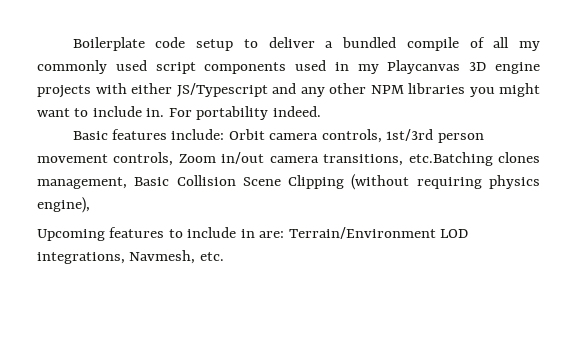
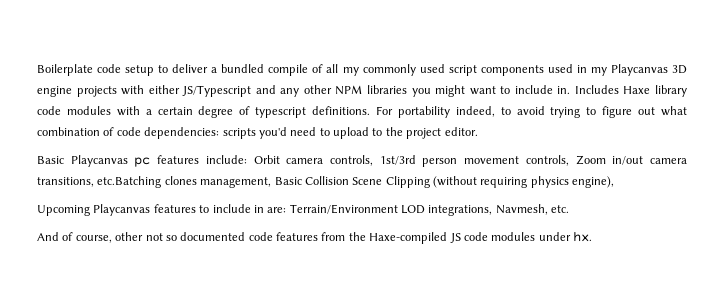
[168,106,321,120] [72,131,108,140] For portability indeed. // Basic -> [574,85,687,97] [37,106,688,118] [37,127,478,139] [37,155,151,167] Includes Haxe library code modules with a certain degree of typescript definitions. For portability indeed, to avoid trying to figure out what combination of code dependencies: scripts you'd need to upload to the project editor. // Basic Playcanvas pc
(105, 235) none -> [93,204,151,216] Playcanvas
(224, 256) none -> [37,231,592,244] // And of course, other not so documented code features from the Haxe-compiled JS code modules under hx.

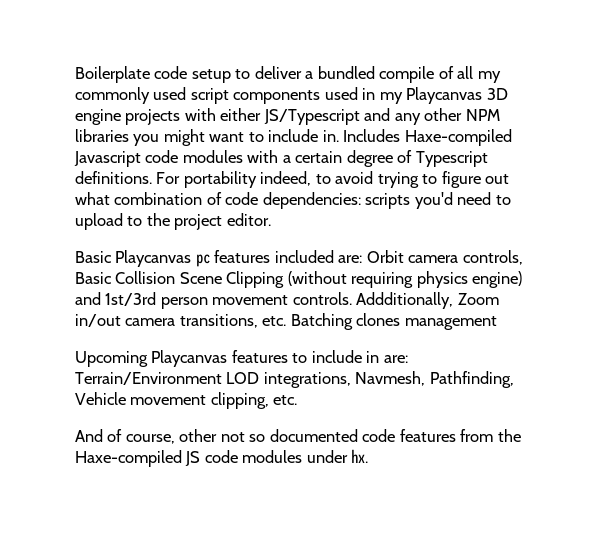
[623,85,687,97] Haxe library -> [404,129,512,146] [74,151,141,167] Haxe-compiled Javascript
[255,107,307,118] typescript -> [415,151,488,167] Typescript
[205,155,247,164] include: -> [274,250,363,263] included are:
[379,155,687,167] [37,176,272,188] 1st/3rd person movement controls, Zoom in/out camera transitions, etc.Batching clones management, -> (523, 257) none
[572,176,615,188] engine), -> [472,271,523,288] [75,292,499,309] [75,313,497,330] engine) and 1st/3rd person movement controls. Addditionally, Zoom in/out camera transitions, etc. Batching clones management
(548, 209) none -> [429,371,514,388] [75,392,269,409] Pathfinding, Vehicle movement clipping,

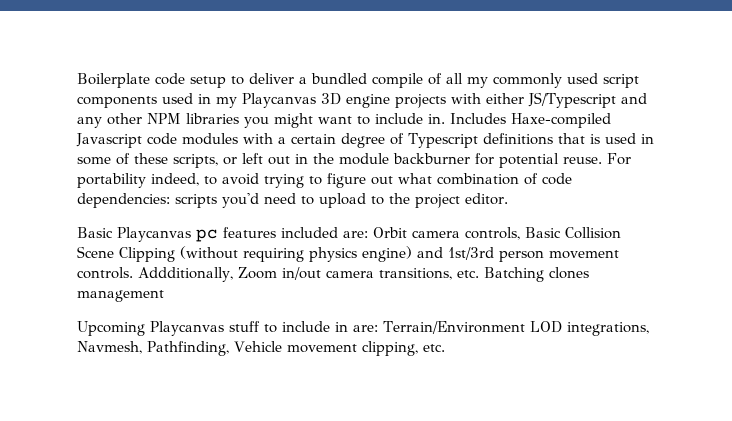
[75,171,152,184] definitions. -> [482,133,654,145] [77,153,602,168] definitions that is used in some of these scripts, or left out in the module backburner for potential reuse.
[231,350,288,363] features -> [229,321,260,332] stuff
[75,429,521,444] [75,449,369,467] // And of course, other not so documented code features from the Haxe-compiled JS code modules under hx. -> (445, 348) none

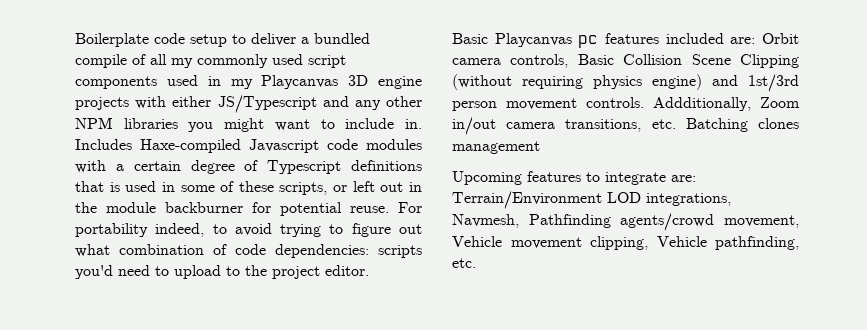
[150,321,348,336] Playcanvas stuff to include in -> [527,171,666,185] features to integrate
[147,341,229,356] Pathfinding, -> [528,213,799,231] Pathfinding agents/crowd movement,
(418, 348) none -> [656,236,799,250] Vehicle pathfinding,

